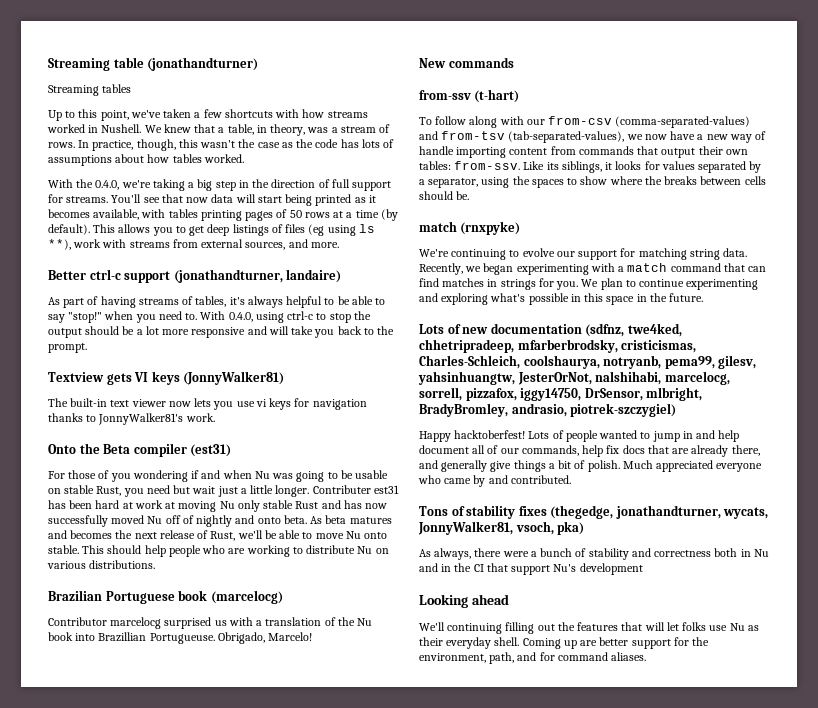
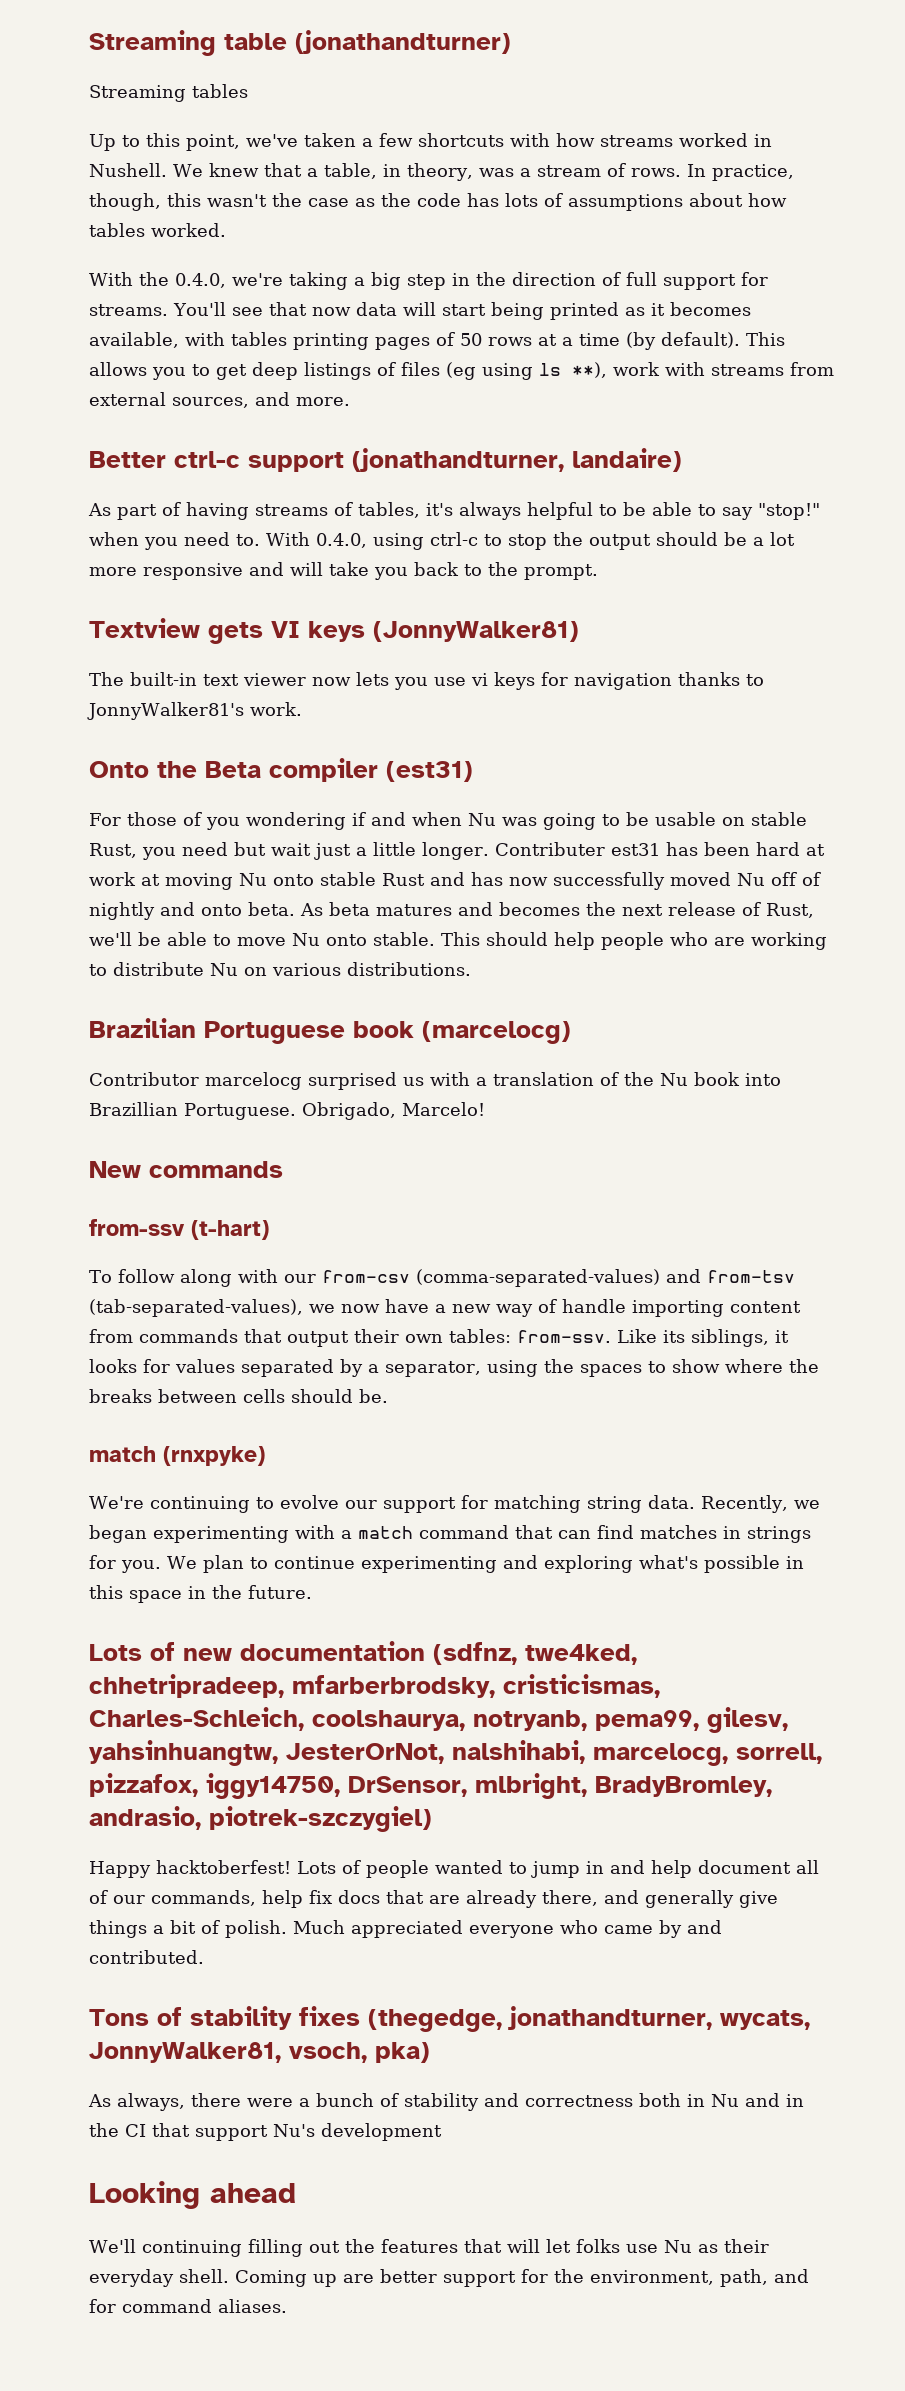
[237,500,260,512] only -> [273,874,314,886] onto
[149,633,215,644] Portugueuse. -> [184,1103,296,1120] Portuguese.

